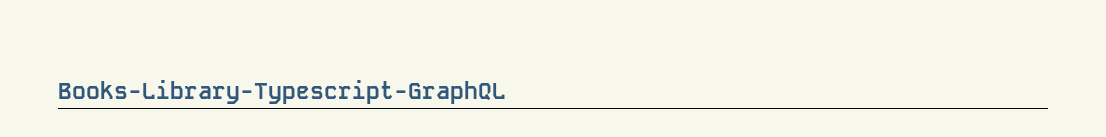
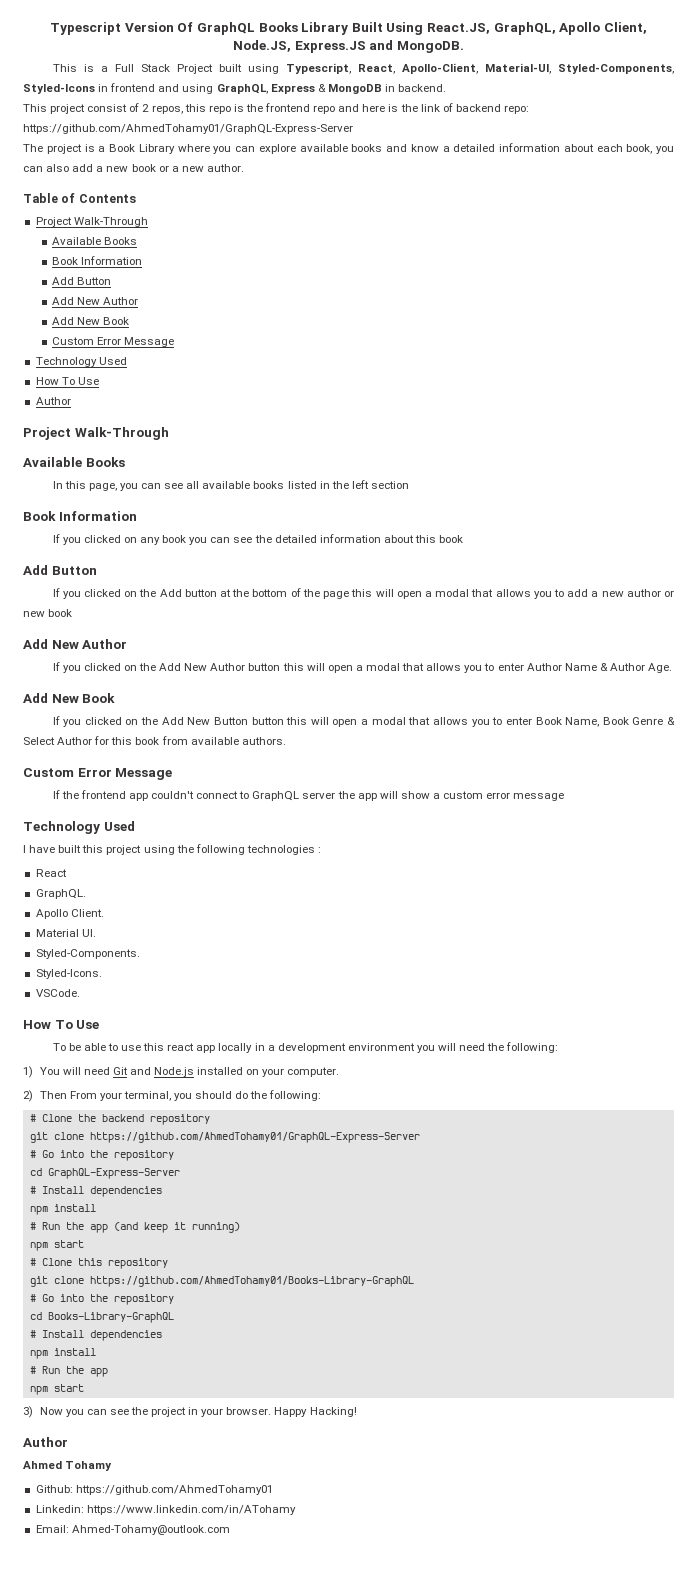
[58,80,506,104] Books-Library-Typescript-GraphQL -> [49,22,648,35] [233,40,464,53] [52,63,675,74] [23,83,447,94] [23,103,529,114] [23,124,353,134] [23,143,674,154] [23,164,244,172] [23,193,136,203] [35,217,148,227] [52,237,138,245] [52,256,143,265] [52,277,112,285] [52,297,139,305] [52,317,130,325] [52,337,175,347] [35,357,127,367] [35,377,99,385] [35,397,71,405] [23,427,169,440] [23,457,125,467] [52,480,409,491] [23,511,137,521] [52,534,464,545] [23,565,97,575] [52,588,675,599] [23,609,73,617] [23,639,128,649] [52,662,673,673] [23,693,116,703] [52,716,675,727] [23,736,286,745] [23,768,173,780] [52,790,565,801] [23,821,135,834] [23,844,321,855] [35,869,67,877] [35,889,86,899] [35,909,104,919] [35,929,96,937] [35,949,140,959] [35,969,102,979] [35,989,80,997] [23,1020,100,1029] [52,1042,559,1053] [23,1066,340,1078] [23,1090,322,1102] [29,1114,210,1125] [29,1132,420,1143] [29,1150,174,1161] [29,1168,180,1179] [29,1186,162,1197] [29,1204,96,1215] [29,1222,240,1233] [29,1240,84,1251] [29,1258,168,1269] [29,1276,414,1287] [29,1294,174,1305] [29,1312,174,1323] [29,1330,162,1341] [29,1348,96,1359] [29,1366,108,1377] [29,1384,84,1395] [23,1406,357,1418] [23,1437,68,1447] [23,1461,113,1471] [35,1485,273,1495] [35,1505,296,1515] [35,1525,230,1535] Typescript Version Of GraphQL Books Library Built Using React.JS, GraphQL, Apollo Client, Node.JS, Express.JS and MongoDB. // This is a Full Stack Project built using Typescript, React, Apollo-Client, Material-UI, Styled-Components, Styled-Icons in frontend and using GraphQL, Express & MongoDB in backend. // This project consist of 2 repos, this repo is the frontend repo and here is the link of backend repo: https://github.com/AhmedTohamy01/GraphQL-Express-Server // The project is a Book Library where you can explore available books and know a detailed information about each book, you can also add a new book or a new author. // Table of Contents // Project Walk-Through // Available Books // Book Information // Add Button // Add New Author // Add New Book // Custom Error Message // Technology Used // How To Use // Author // Project Walk-Through // Available Books // In this page, you can see all available books listed in the left section // Book Information // If you clicked on any book you can see the detailed information about this book // Add Button // If you clicked on the Add button at the bottom of the page this will open a modal that allows you to add a new author or new book // Add New Author // If you clicked on the Add New Author button this will open a modal that allows you to enter Author Name & Author Age. // Add New Book // If you clicked on the Add New Button button this will open a modal that allows you to enter Book Name, Book Genre & Select Author for this book from available authors. // Custom Error Message // If the frontend app couldn't connect to GraphQL server the app will show a custom error message // Technology Used // I have built this project using the following technologies : // React // GraphQL. // Apollo Client. // Material UI. // Styled-Components. // Styled-Icons. // VSCode. // How To Use // To be able to use this react app locally in a development environment you will need the following: // 1) You will need Git and Node.js installed on your computer. // 2) Then From your terminal, you should do the following: // # Clone the backend repository // git clone https://github.com/AhmedTohamy01/GraphQL-Express-Server // # Go into the repository // cd GraphQL-Express-Server // # Install dependencies // npm install // # Run the app (and keep it running) // npm start // # Clone this repository // git clone https://github.com/AhmedTohamy01/Books-Library-GraphQL // # Go into the repository // cd Books-Library-GraphQL // # Install dependencies // npm install // # Run the app // npm start // 3) Now you can see the project in your browser. Happy Hacking! // Author // Ahmed Tohamy // Github: https://github.com/AhmedTohamy01 // Linkedin: https://www.linkedin.com/in/ATohamy // Email: Ahmed-Tohamy@outlook.com

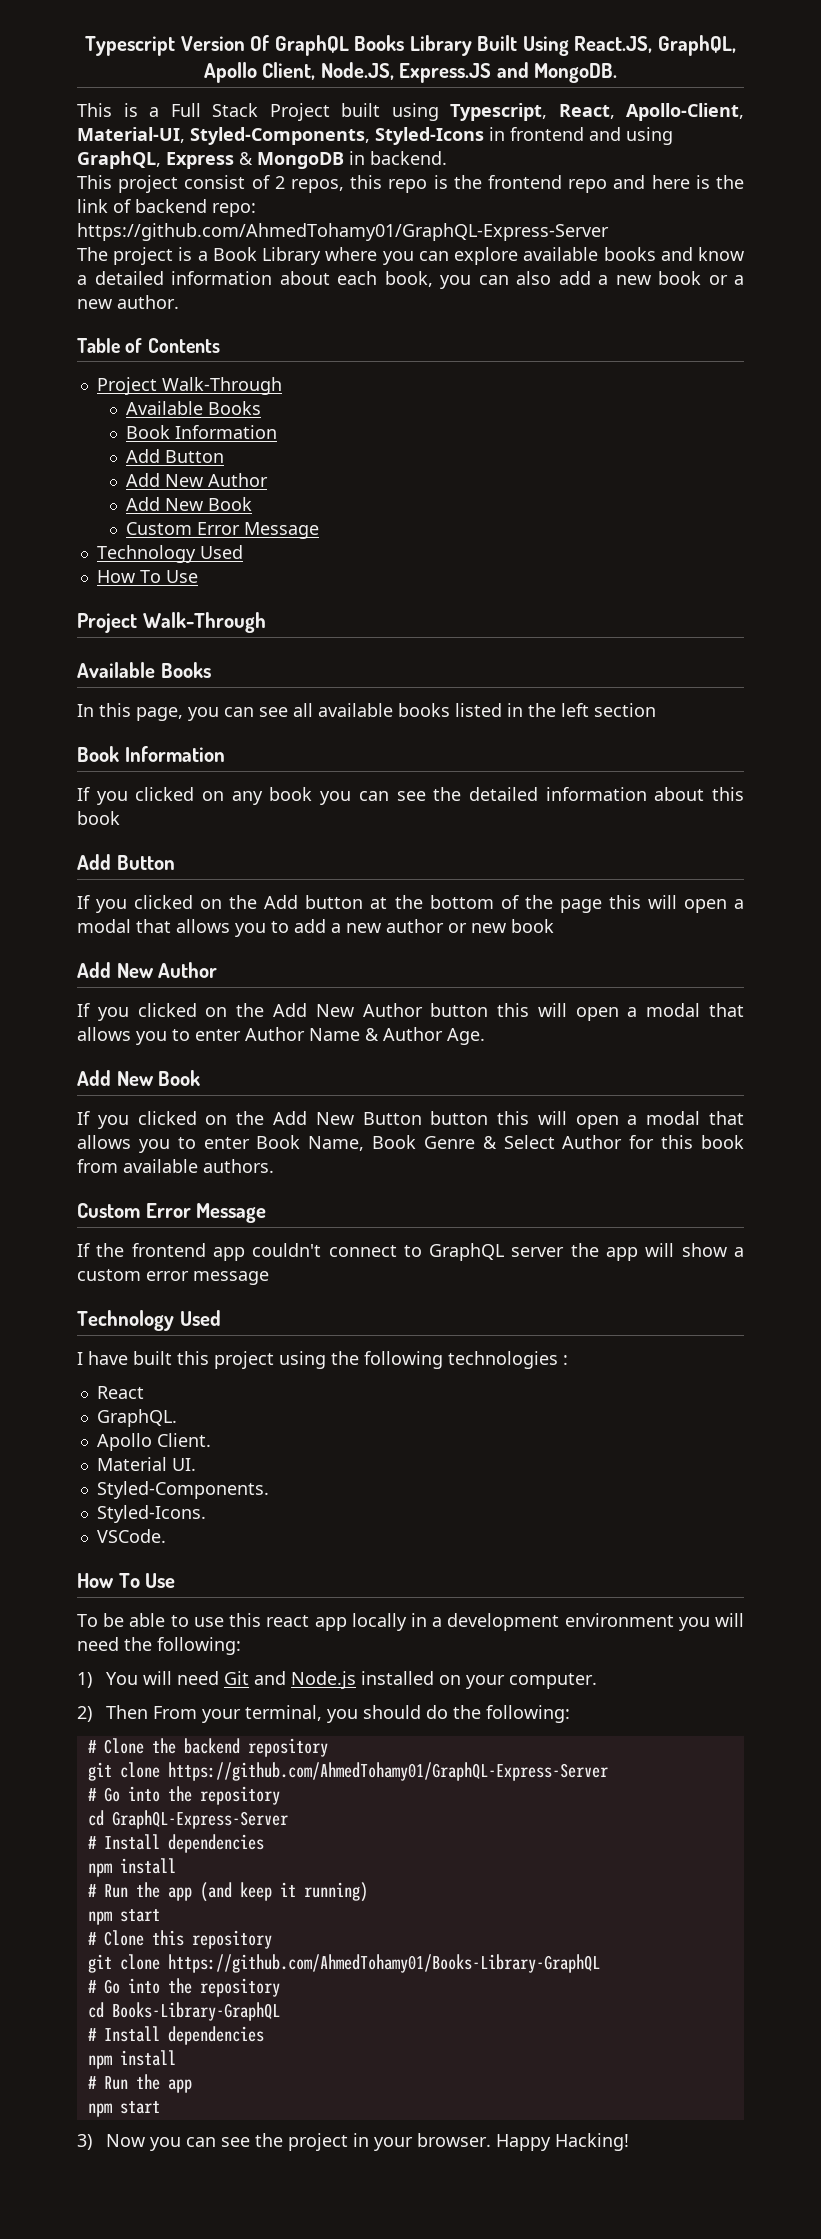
[35,397,71,405] // Author -> (198, 576) none
[23,1437,68,1447] [23,1461,113,1471] [35,1485,273,1495] [35,1505,296,1515] [35,1525,230,1535] // Author // Ahmed Tohamy // Github: https://github.com/AhmedTohamy01 // Linkedin: https://www.linkedin.com/in/ATohamy // Email: Ahmed-Tohamy@outlook.com -> (630, 2142) none

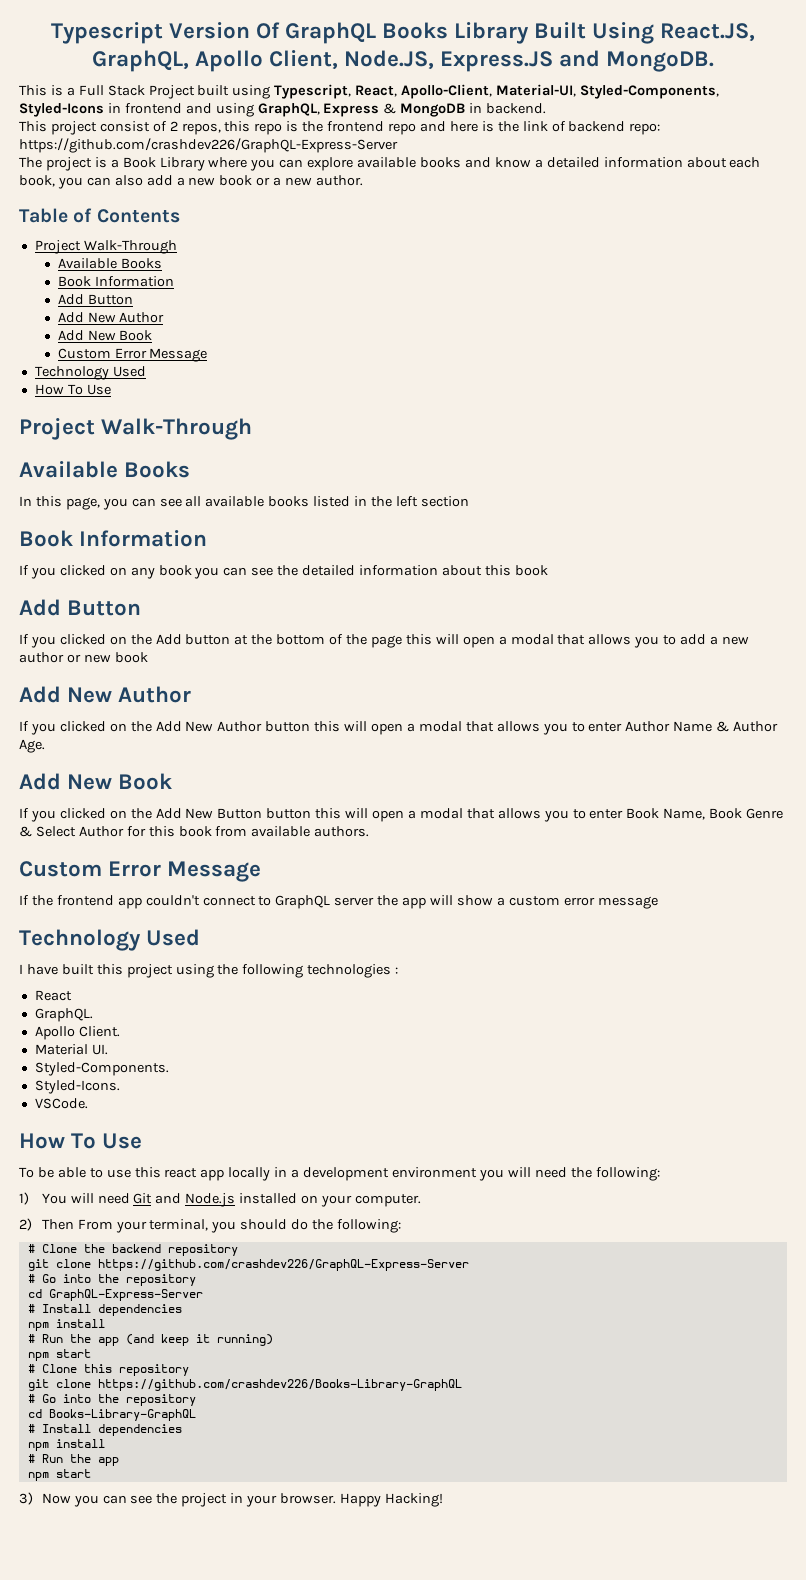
[77,223,609,241] https://github.com/AhmedTohamy01/GraphQL-Express-Server -> [19,138,398,153] https://github.com/crashdev226/GraphQL-Express-Server
[167,1762,608,1781] https://github.com/AhmedTohamy01/GraphQL-Express-Server -> [97,1259,469,1271] https://github.com/crashdev226/GraphQL-Express-Server
[167,1954,600,1973] https://github.com/AhmedTohamy01/Books-Library-GraphQL -> [97,1379,462,1391] https://github.com/crashdev226/Books-Library-GraphQL

